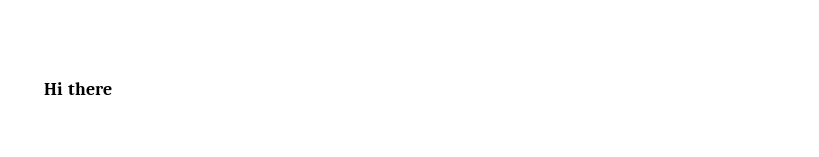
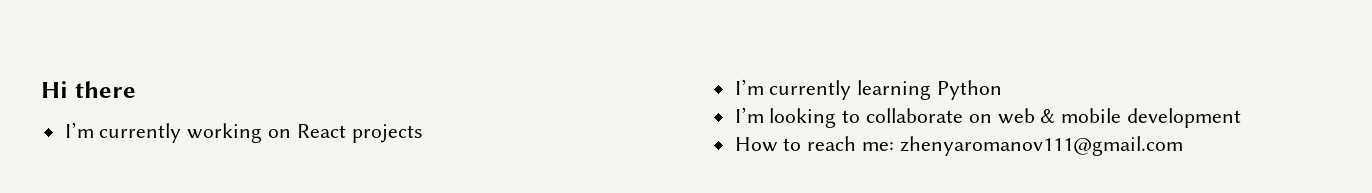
(112, 88) none -> [64,122,423,143] [734,79,1003,100] [734,107,1242,128] [734,136,1183,156] // I’m currently working on React projects // I’m currently learning Python // I’m looking to collaborate on web & mobile development // How to reach me: zhenyaromanov111@gmail.com

